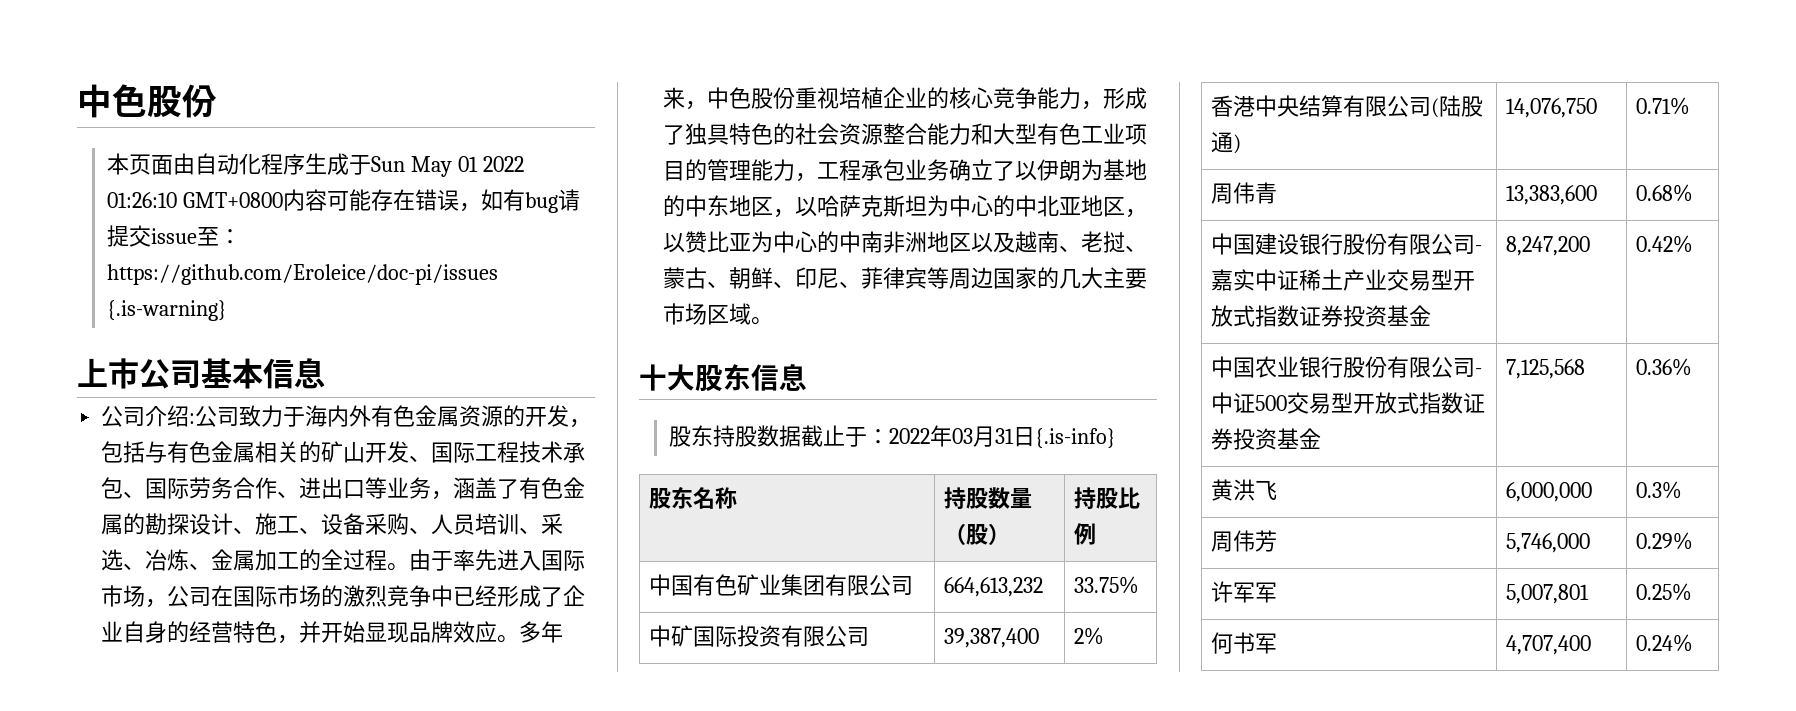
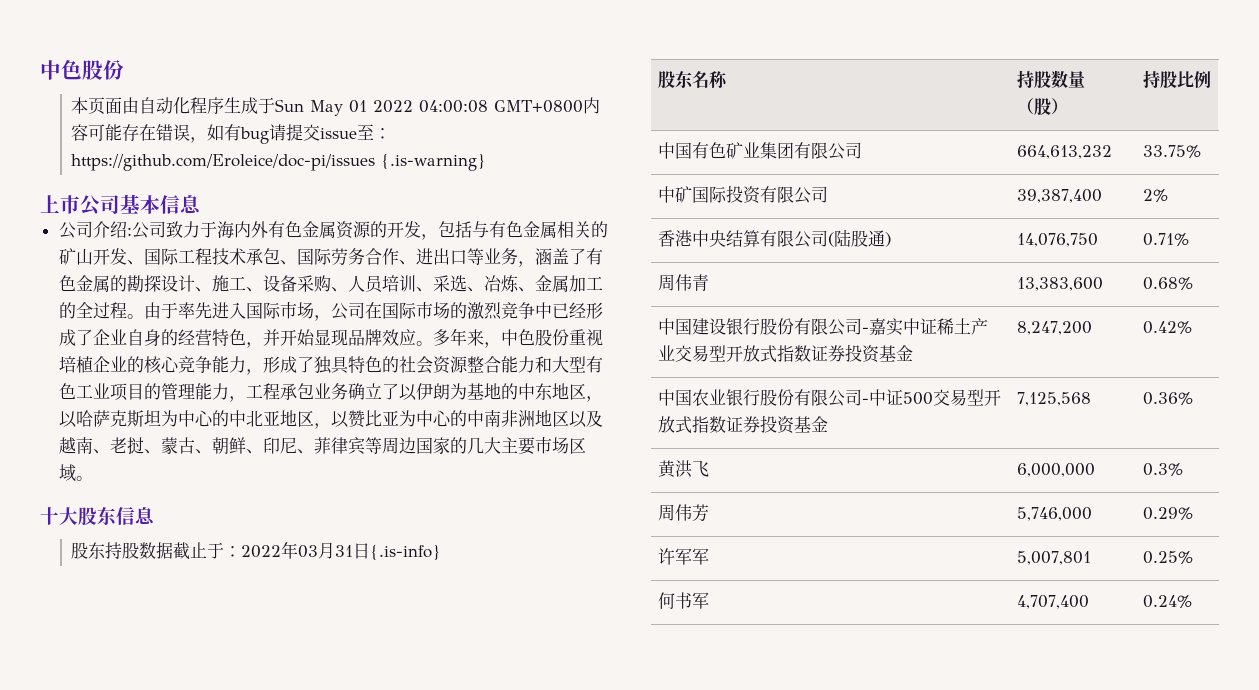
[107,192,178,208] 01:26:10 -> [419,100,489,113] 04:00:08

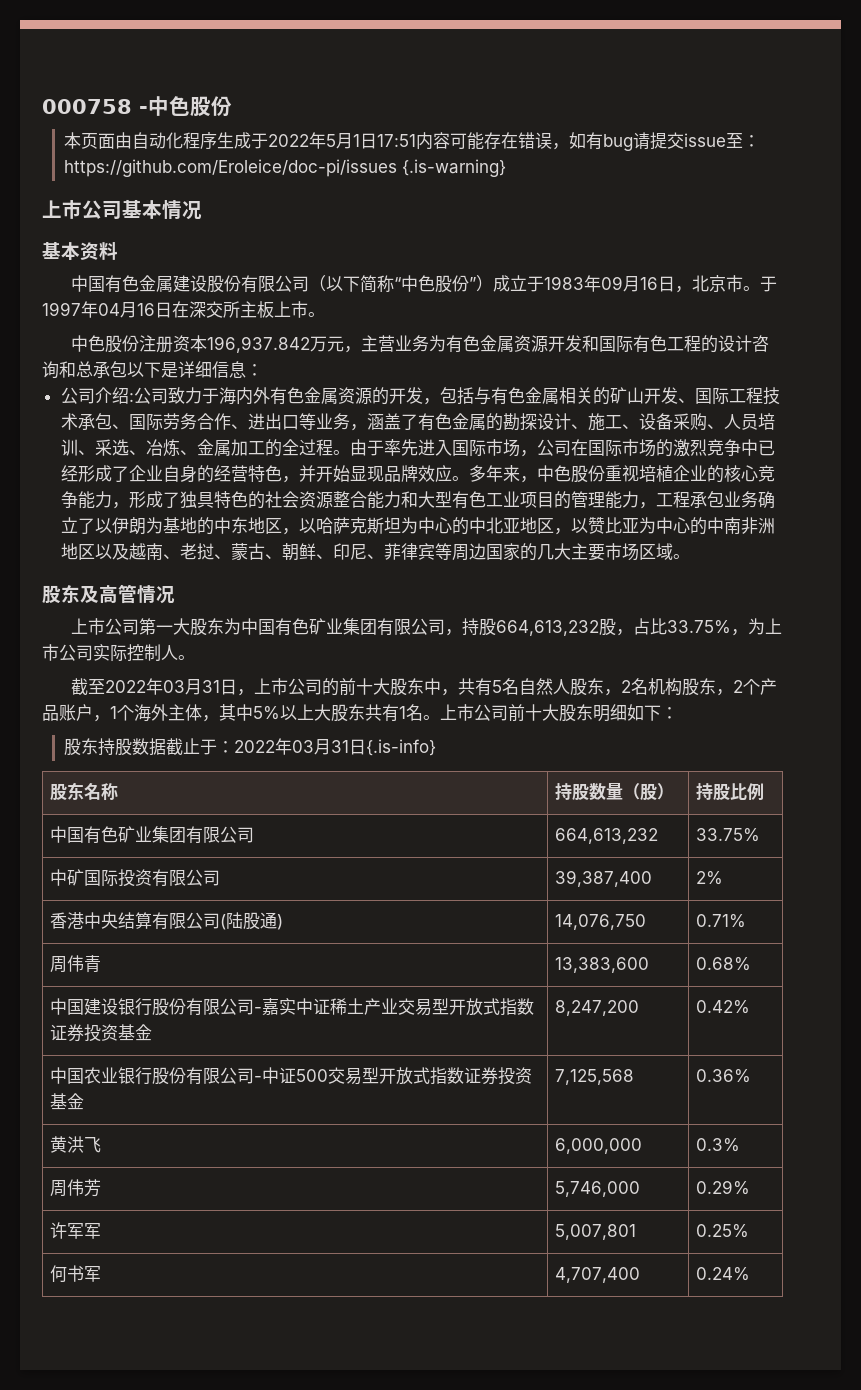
(40, 70) none -> [42,99,148,114] 000758 -
[275,99,584,116] Sun May 01 2022 04:00:08 GMT+0800 -> [268,132,417,149] 2022年5月1日17:51
[160,195,201,214] 信息 -> [162,200,202,220] [42,241,118,260] [70,275,777,293] [42,301,325,318] [70,335,769,353] [42,361,263,379] 情况 // 基本资料 // 中国有色金属建设股份有限公司（以下简称“中色股份”）成立于1983年09月16日，北京市。于1997年04月16日在深交所主板上市。 // 中色股份注册资本196,937.842万元，主营业务为有色金属资源开发和国际有色工程的设计咨询和总承包以下是详细信息：
[40,507,155,525] 十大股东信息 -> [42,584,175,604] [70,618,782,636] [42,644,195,662] [70,678,777,696] [42,704,678,722] 股东及高管情况 // 上市公司第一大股东为中国有色矿业集团有限公司，持股664,613,232股，占比33.75%，为上市公司实际控制人。 // 截至2022年03月31日，上市公司的前十大股东中，共有5名自然人股东，2名机构股东，2个产品账户，1个海外主体，其中5%以上大股东共有1名。上市公司前十大股东明细如下：

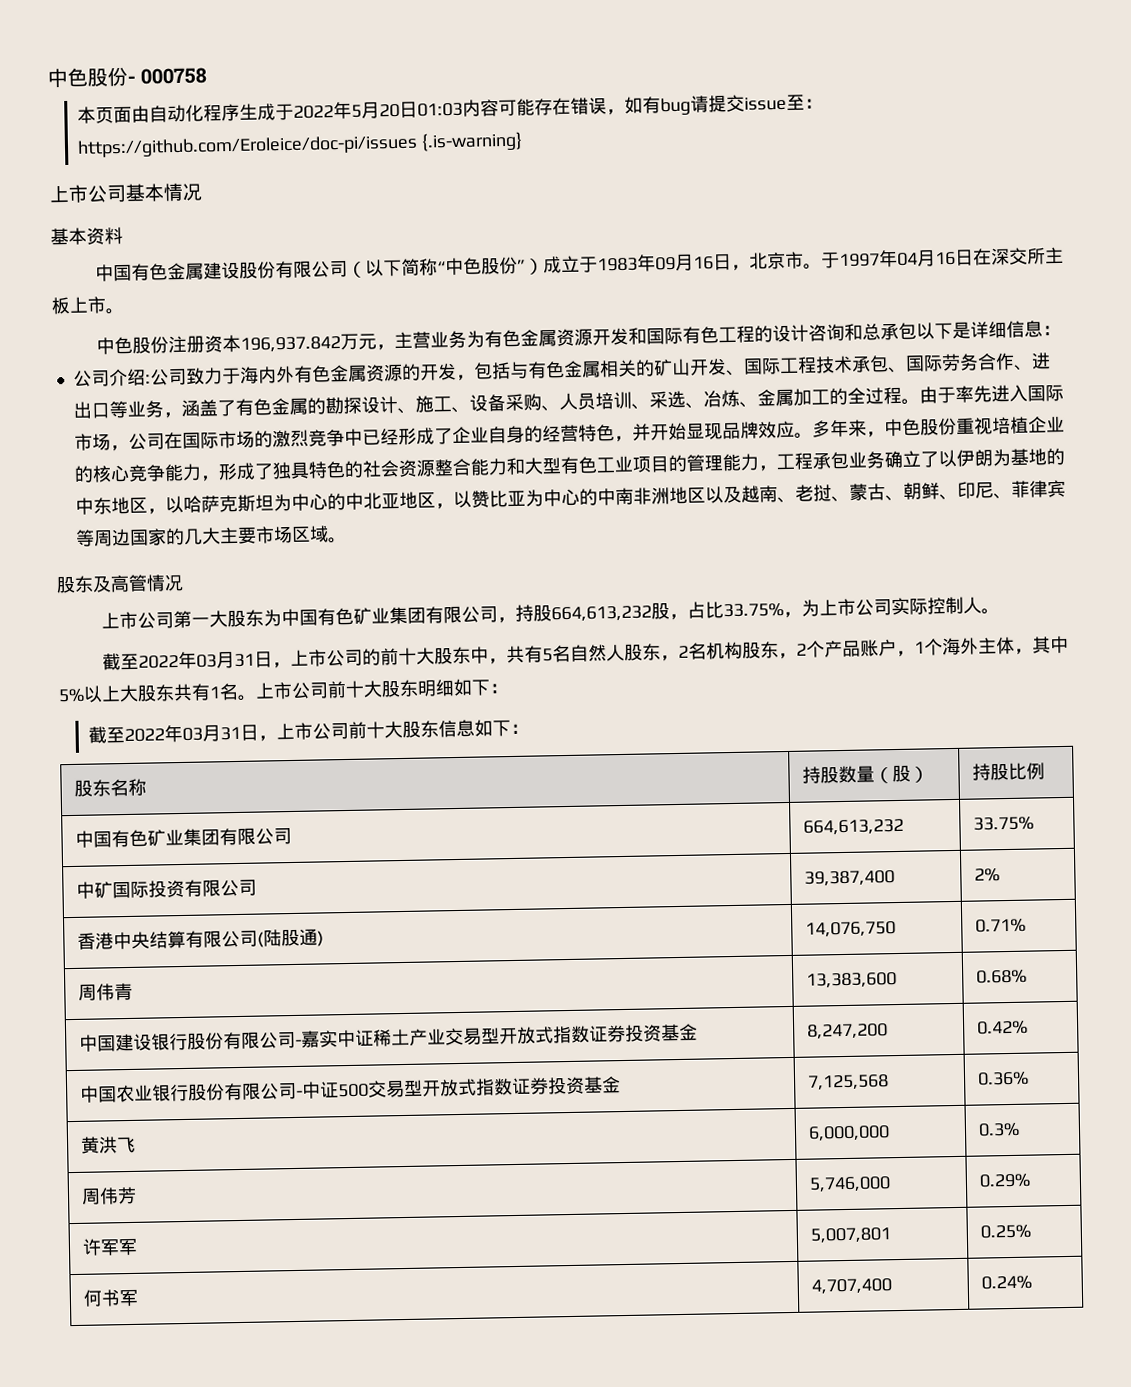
[42,96,232,117] 000758 -中色股份 -> [47,66,208,88] 中色股份- 000758
[353,133,417,149] 1日17:51 -> [378,101,463,118] 20日01:03
[64,738,437,756] 股东持股数据截止于：2022年03月31日{.is-info} -> [87,719,529,744] 截至2022年03月31日，上市公司前十大股东信息如下：

